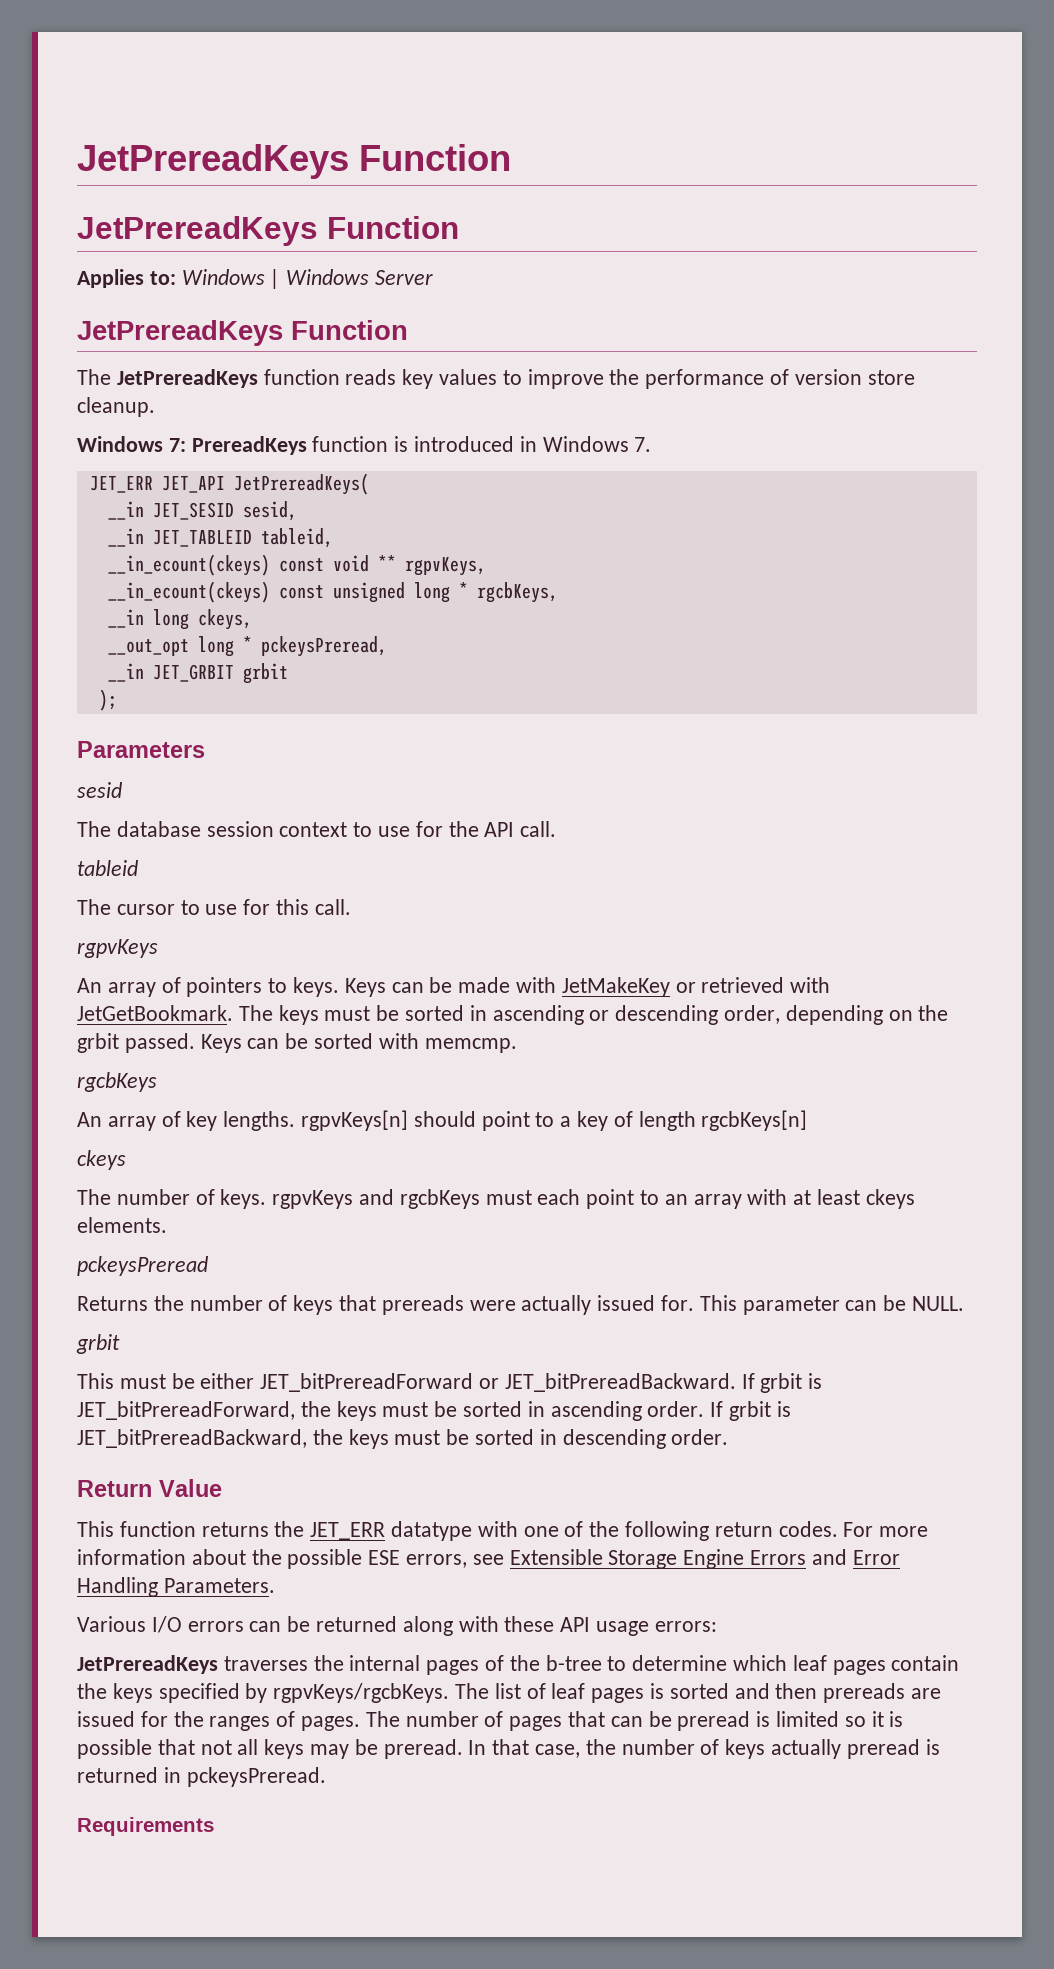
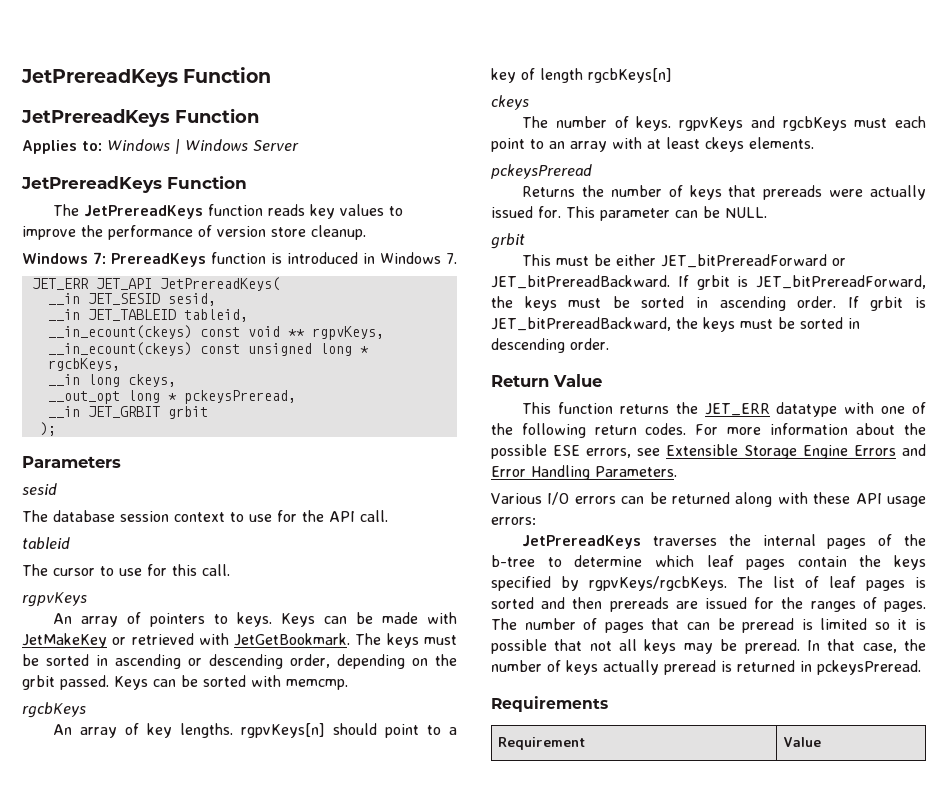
(214, 1826) none -> [498,737,586,750] [783,737,822,747] // Requirement | Value

